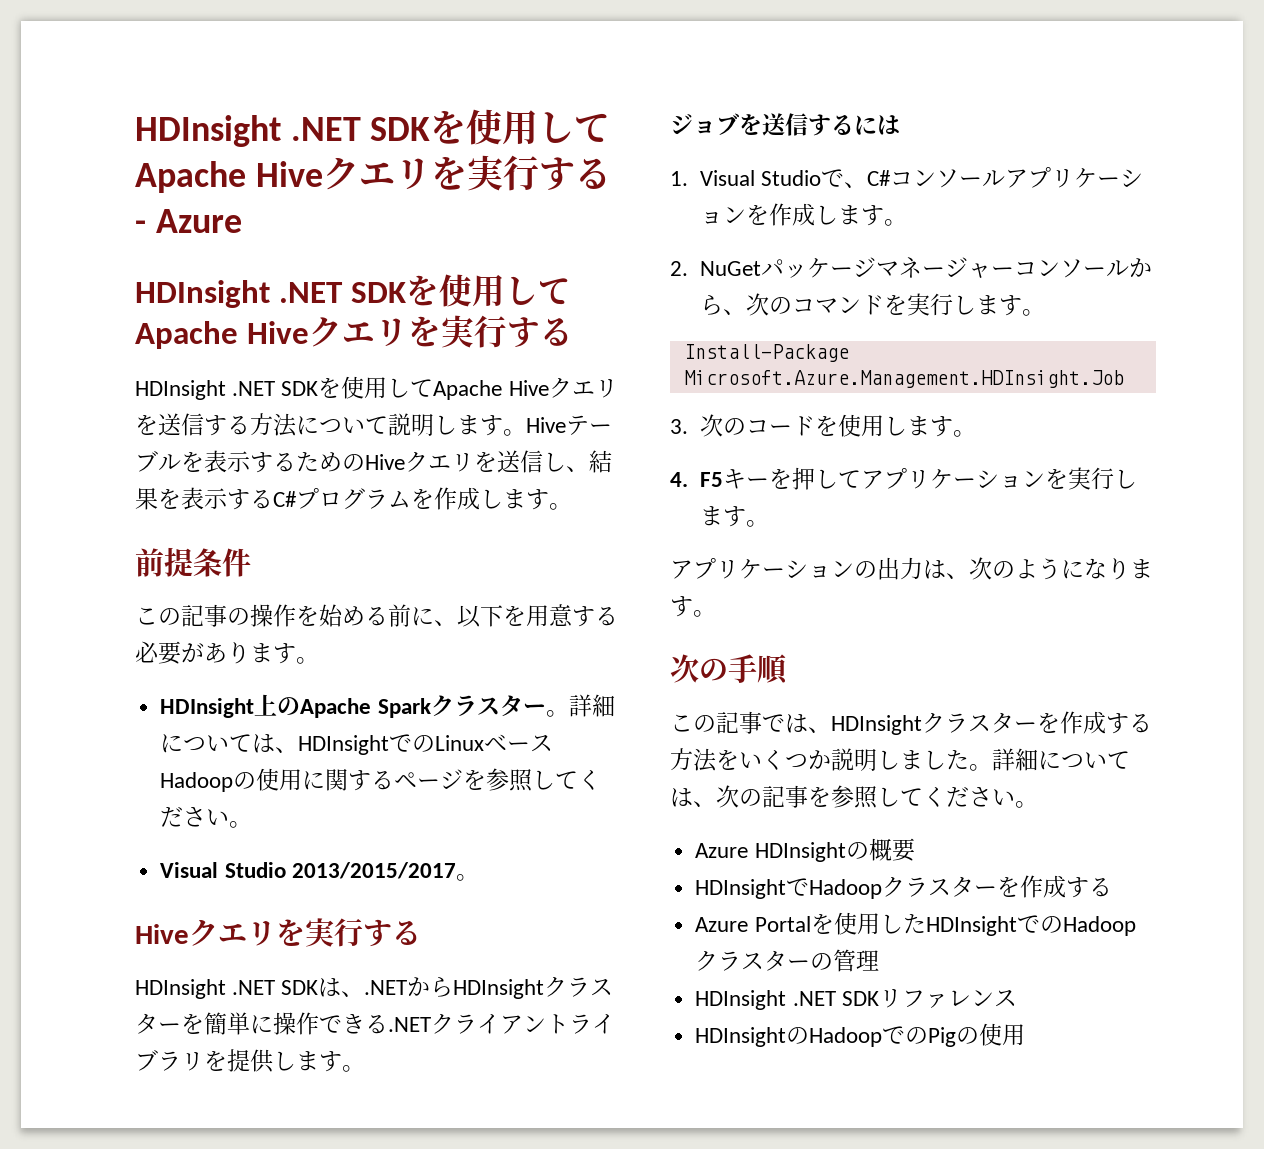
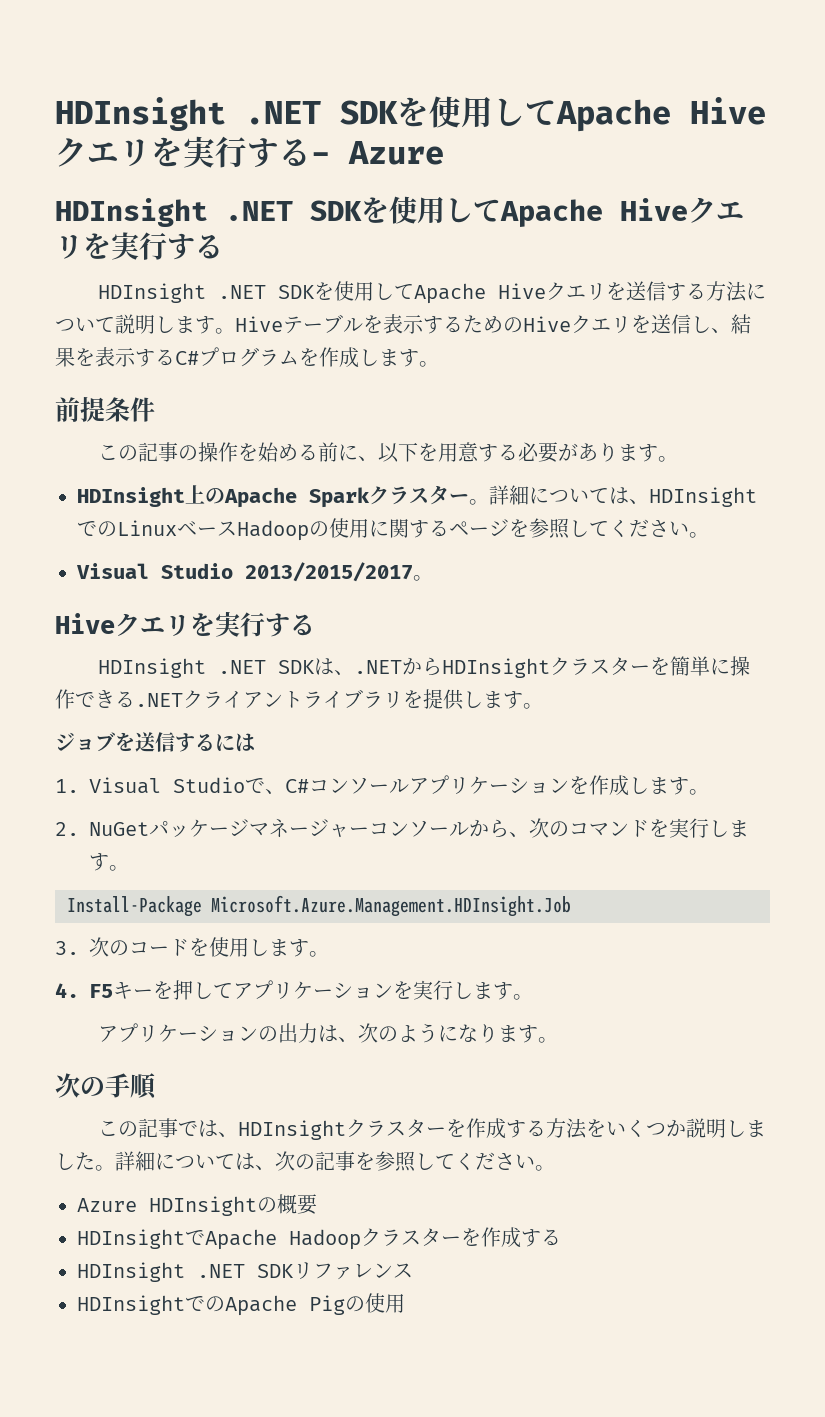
(810, 887) none -> [205,1229,277,1250] Apache
[695,912,1136,936] [695,949,880,972] // Azure Portalを使用したHDInsightでのHadoopクラスターの管理 -> (561, 1237) none
[786,1026,929,1047] のHadoopでの -> [185,1295,297,1316] でのApache

